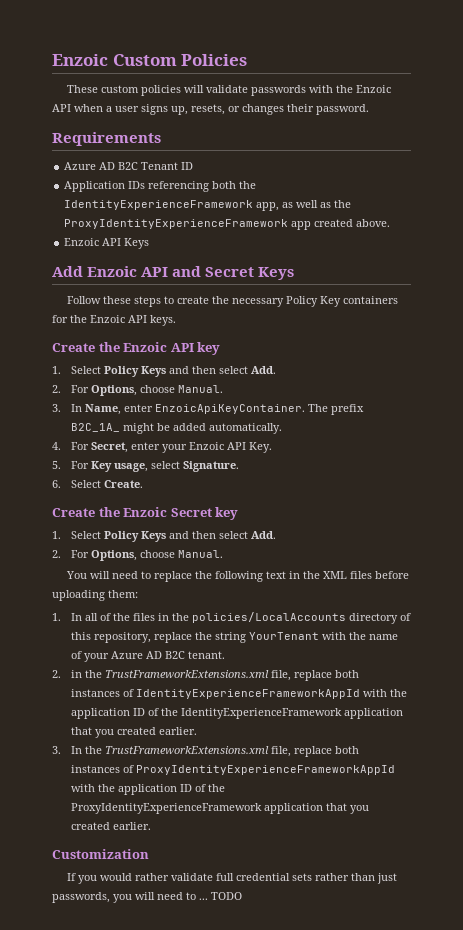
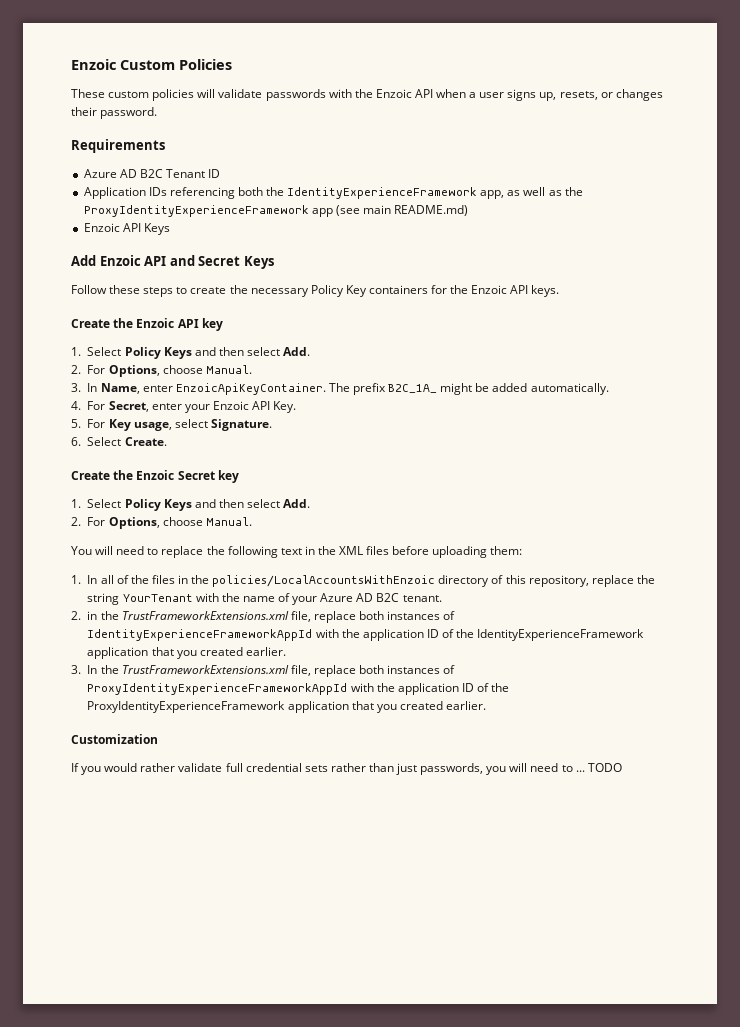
[314,219,391,227] created above. -> [335,205,469,216] (see main README.md)
[192,612,347,623] policies/LocalAccounts -> [212,575,436,587] policies/LocalAccountsWithEnzoic

